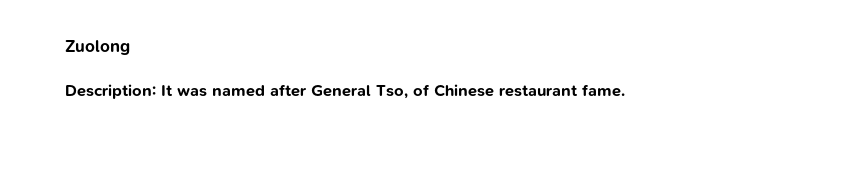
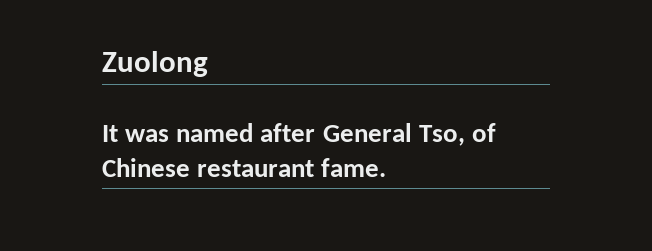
[65,84,156,99] Description: -> (208, 64) none

